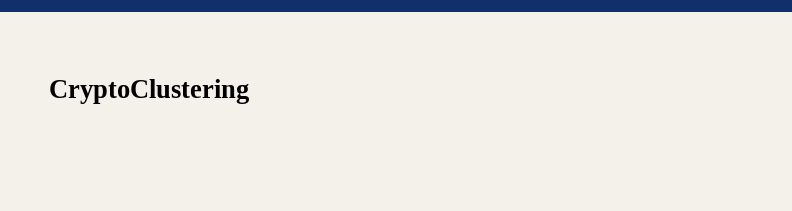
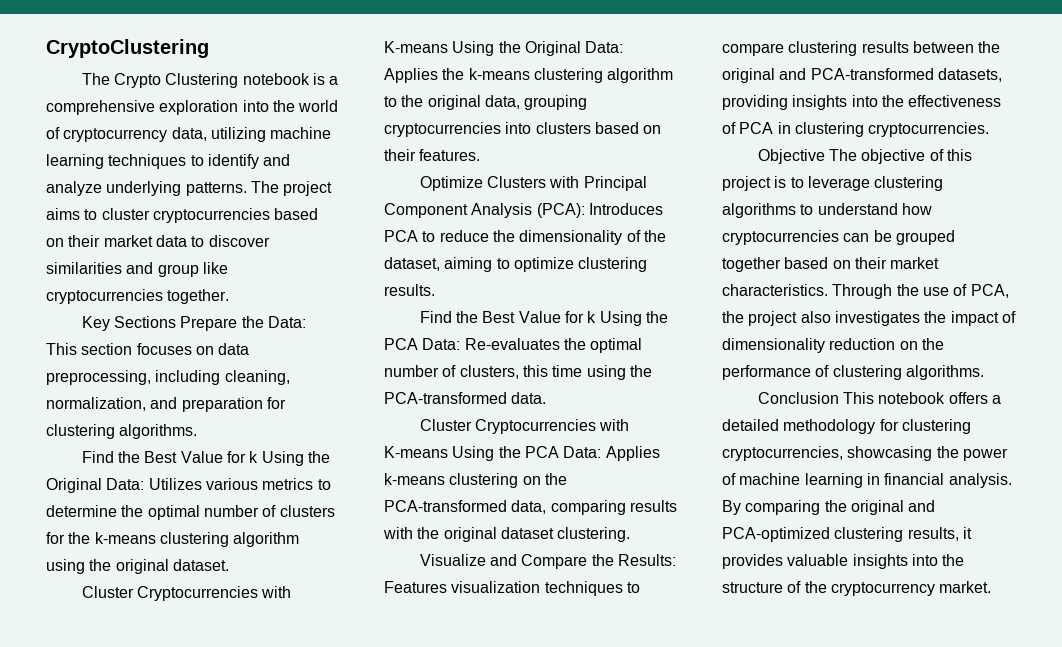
(249, 91) none -> [81,73,339,88] [46,100,339,115] [46,127,332,142] [46,154,291,169] [46,181,333,196] [46,208,319,223] [46,235,270,247] [46,262,228,277] [46,289,230,304] [81,316,307,331] [46,343,250,355] [46,370,290,385] [46,397,286,412] [46,424,198,439] [81,451,331,466] [46,478,331,493] [46,505,335,520] [46,532,300,547] [46,559,229,574] [81,586,292,601] [384,41,624,56] [384,68,674,83] [384,95,588,110] [384,122,662,137] [384,149,481,161] [419,176,647,191] [384,203,663,218] [384,230,666,245] [384,257,648,272] [384,284,435,296] [419,311,669,326] [384,338,643,353] [384,365,652,380] [384,392,547,404] [419,419,630,434] [384,446,660,461] [384,473,567,488] [384,500,677,515] [383,527,631,542] [419,554,677,569] [384,581,640,596] [722,41,1001,56] [722,68,1002,83] [722,95,1002,110] [722,122,990,137] [757,149,973,164] [722,176,944,191] [722,203,932,218] [722,230,955,245] [722,257,940,272] [722,284,1009,299] [722,311,1016,326] [722,338,944,353] [722,365,984,380] [757,392,1002,404] [722,419,971,434] [722,446,1008,461] [722,473,1012,488] [722,500,936,515] [722,527,972,542] [722,554,965,569] [722,581,992,596] // The Crypto Clustering notebook is a comprehensive exploration into the world of cryptocurrency data, utilizing machine learning techniques to identify and analyze underlying patterns. The project aims to cluster cryptocurrencies based on their market data to discover similarities and group like cryptocurrencies together. // Key Sections Prepare the Data: This section focuses on data preprocessing, including cleaning, normalization, and preparation for clustering algorithms. // Find the Best Value for k Using the Original Data: Utilizes various metrics to determine the optimal number of clusters for the k-means clustering algorithm using the original dataset. // Cluster Cryptocurrencies with K-means Using the Original Data: Applies the k-means clustering algorithm to the original data, grouping cryptocurrencies into clusters based on their features. // Optimize Clusters with Principal Component Analysis (PCA): Introduces PCA to reduce the dimensionality of the dataset, aiming to optimize clustering results. // Find the Best Value for k Using the PCA Data: Re-evaluates the optimal number of clusters, this time using the PCA-transformed data. // Cluster Cryptocurrencies with K-means Using the PCA Data: Applies k-means clustering on the PCA-transformed data, comparing results with the original dataset clustering. // Visualize and Compare the Results: Features visualization techniques to compare clustering results between the original and PCA-transformed datasets, providing insights into the effectiveness of PCA in clustering cryptocurrencies. // Objective The objective of this project is to leverage clustering algorithms to understand how cryptocurrencies can be grouped together based on their market characteristics. Through the use of PCA, the project also investigates the impact of dimensionality reduction on the performance of clustering algorithms. // Conclusion This notebook offers a detailed methodology for clustering cryptocurrencies, showcasing the power of machine learning in financial analysis. By comparing the original and PCA-optimized clustering results, it provides valuable insights into the structure of the cryptocurrency market.

